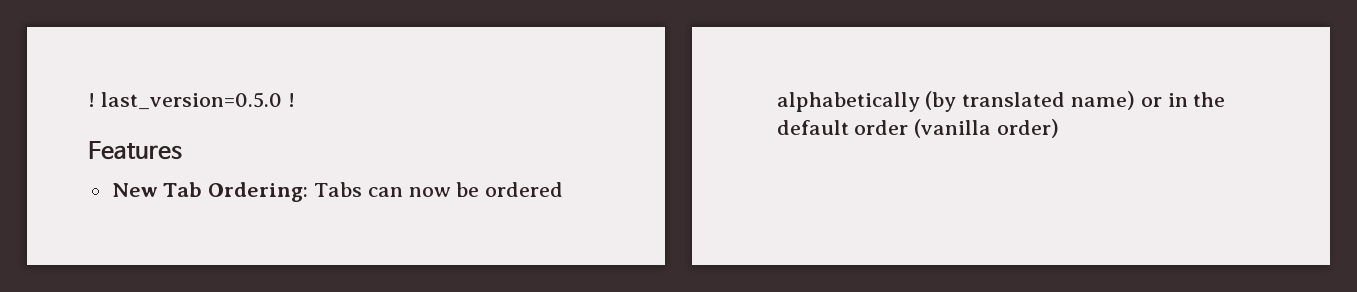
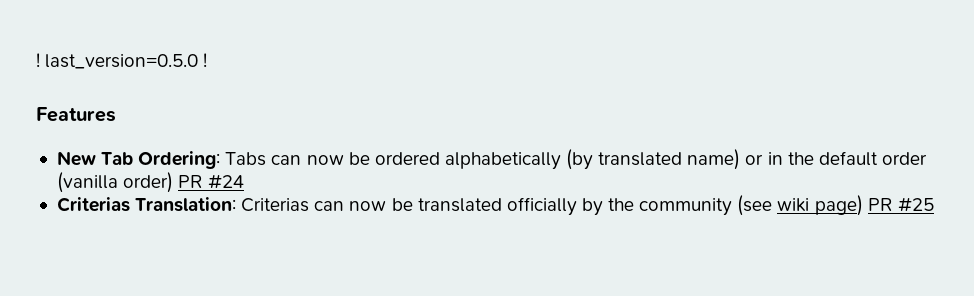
(1060, 128) none -> [178,174,245,189] [56,195,934,216] PR #24 // Criterias Translation: Criterias can now be translated officially by the community (see wiki page) PR #25

